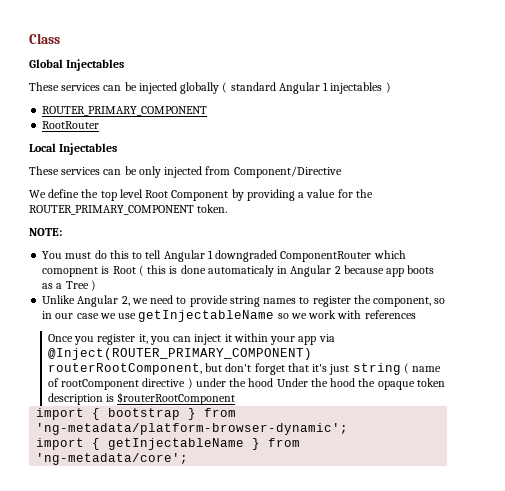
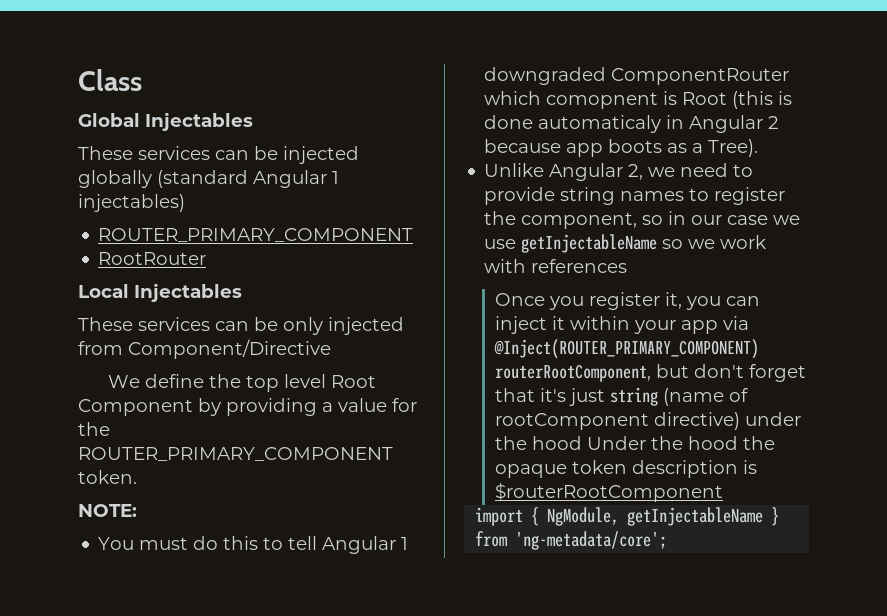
[222,82,391,94] ( standard Angular 1 injectables ) -> [157,170,339,188] [78,194,185,212] (standard Angular 1 injectables)
[138,265,167,276] ( this -> [732,91,774,109] (this
[65,280,96,291] Tree ) -> [708,139,759,157] Tree).
[403,363,442,374] [47,378,193,390] ( name of rootComponent directive ) -> [662,388,748,406] [494,412,740,430] (name of rootComponent directive)
[108,408,237,420] [36,423,349,435] [36,438,101,450] bootstrap } from 'ng-metadata/platform-browser-dynamic'; // import { -> [547,507,620,526] NgModule,

